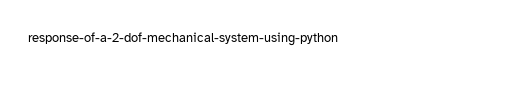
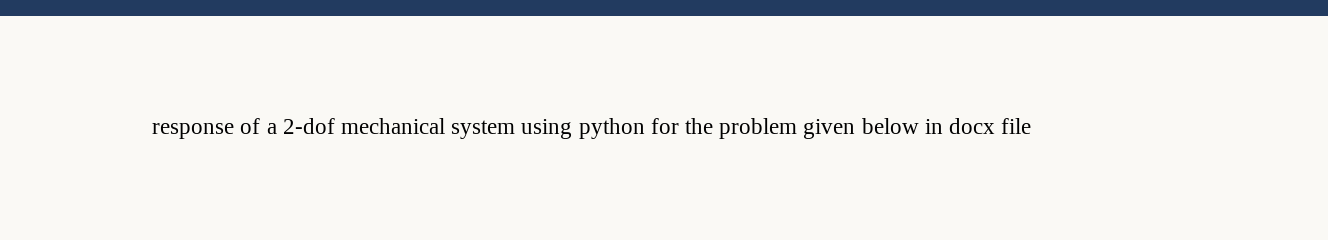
[28,32,338,46] response-of-a-2-dof-mechanical-system-using-python -> [152,118,1032,139] response of a 2-dof mechanical system using python for the problem given below in docx file

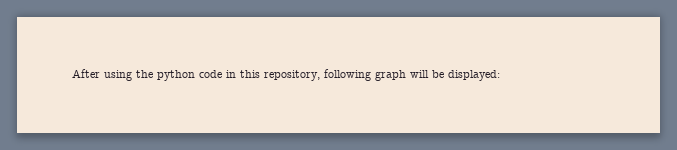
[152,118,1032,139] response of a 2-dof mechanical system using python for the problem given below in docx file -> [72,69,500,81] After using the python code in this repository, following graph will be displayed:

